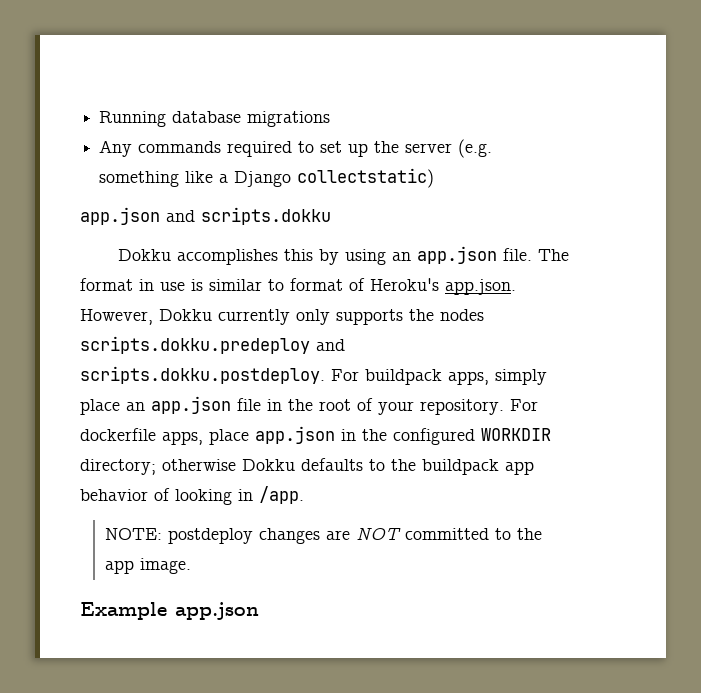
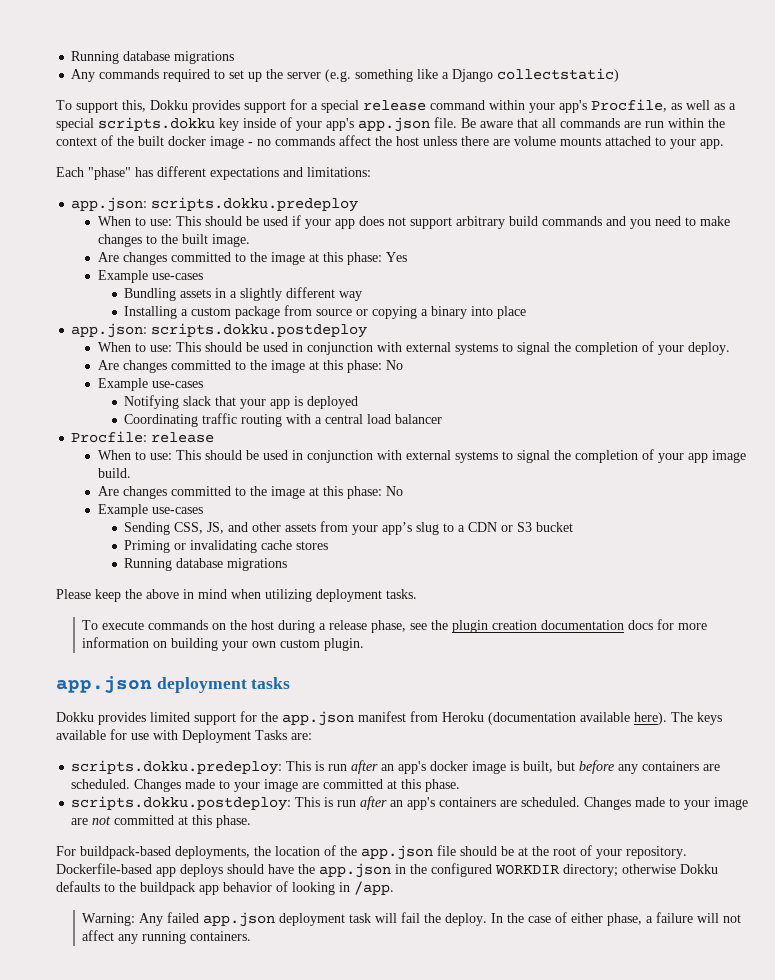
[80,207,331,225] [117,246,569,265] [80,278,516,295] [80,309,484,325] [80,336,345,354] [80,366,547,385] [80,396,282,415] app.json and scripts.dokku // Dokku accomplishes this by using an app.json file. The format in use is similar to format of Heroku's app.json. However, Dokku currently only supports the nodes scripts.dokku.predeploy and scripts.dokku.postdeploy. For buildpack apps, simply place an app.json file in -> [56,99,736,113] [56,117,725,132] [56,135,724,149] [56,166,371,180] [71,197,359,212] [97,215,730,229] [97,234,250,247] [97,252,407,265] [97,270,203,283] [124,287,363,301] [124,305,527,319] [71,323,368,338] [97,341,730,355] [97,360,403,373] [97,378,203,391] [124,395,359,409] [124,413,443,427] [71,431,215,443] [97,449,746,463] [97,468,131,478] [97,486,403,499] [97,504,203,517] [124,521,574,535] [124,540,329,553] [124,558,288,571] [56,589,417,602] [82,619,708,633] [82,637,365,651] [56,676,291,693] [56,711,722,726] [56,729,312,743] [71,760,721,775] [71,779,461,792] [71,796,749,811] [71,815,252,828] [56,845,528,860] To support this, Dokku provides support for a special release command within your app's Procfile, as well as a special scripts.dokku key inside of your app's app.json file. Be aware that all commands are run within the context of the built docker image - no commands affect the host unless there are volume mounts attached to your app. // Each "phase" has different expectations and limitations: // app.json: scripts.dokku.predeploy // When to use: This should be used if your app does not support arbitrary build commands and you need to make changes to the built image. // Are changes committed to the image at this phase: Yes // Example use-cases // Bundling assets in a slightly different way // Installing a custom package from source or copying a binary into place // app.json: scripts.dokku.postdeploy // When to use: This should be used in conjunction with external systems to signal the completion of your deploy. // Are changes committed to the image at this phase: No // Example use-cases // Notifying slack that your app is deployed // Coordinating traffic routing with a central load balancer // Procfile: release // When to use: This should be used in conjunction with external systems to signal the completion of your app image build. // Are changes committed to the image at this phase: No // Example use-cases // Sending CSS, JS, and other assets from your app’s slug to a CDN or S3 bucket // Priming or invalidating cache stores // Running database migrations // Please keep the above in mind when utilizing deployment tasks. // To execute commands on the host during a release phase, see the plugin creation documentation docs for more information on building your own custom plugin. // app.json deployment tasks // Dokku provides limited support for the app.json manifest from Heroku (documentation available here). The keys available for use with Deployment Tasks are: // scripts.dokku.predeploy: This is run after an app's docker image is built, but before any containers are scheduled. Changes made to your image are committed at this phase. // scripts.dokku.postdeploy: This is run after an app's containers are scheduled. Changes made to your image are not committed at this phase. // For buildpack-based deployments, the location of the app.json file should be at
[510,399,538,411] [80,428,249,445] For dockerfile apps, place -> [56,863,315,877] Dockerfile-based app deploys should have the
[104,527,542,544] [104,558,191,574] [80,602,259,620] NOTE: postdeploy changes are NOT committed to the app image. // Example app.json -> [82,912,742,927] [82,930,252,944] Warning: Any failed app.json deployment task will fail the deploy. In the case of either phase, a failure will not affect any running containers.

